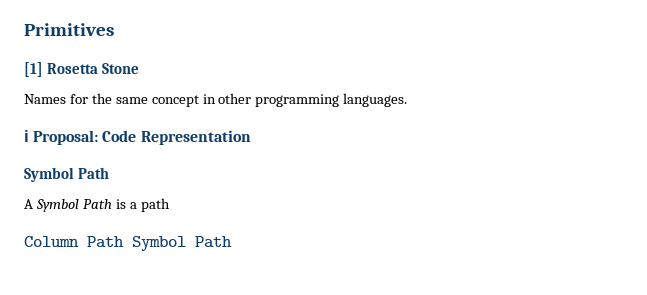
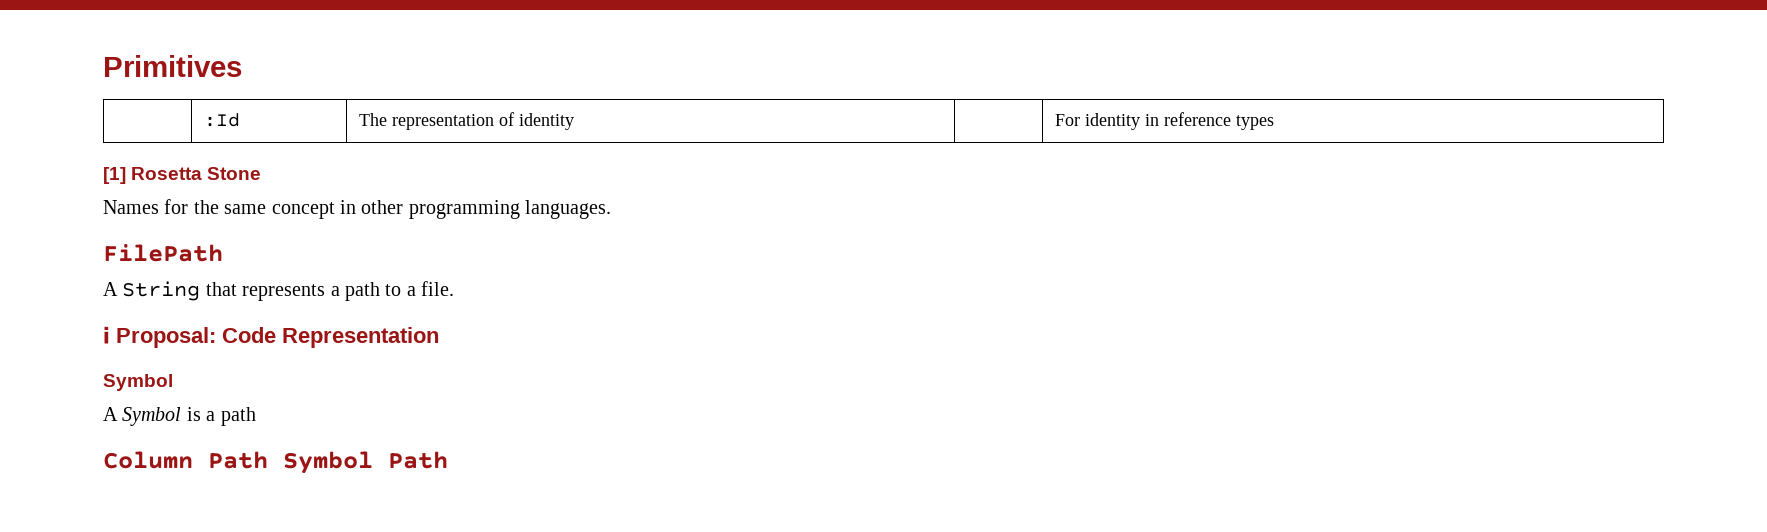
(114, 29) none -> [203,113,240,127] [358,112,574,130] [1054,112,1274,130] // | :Id | The representation of identity | | For identity in reference types
(408, 100) none -> [103,244,223,262] [103,281,455,301] // FilePath // A String that represents a path to a file.
[77,167,109,179] Path -> (173, 382) none
[82,199,112,209] Path -> (182, 416) none

